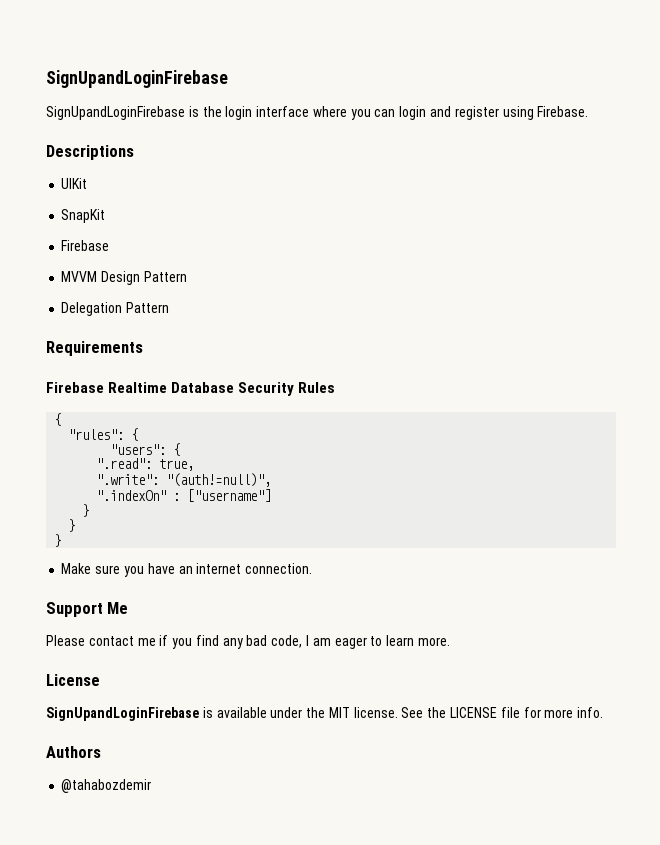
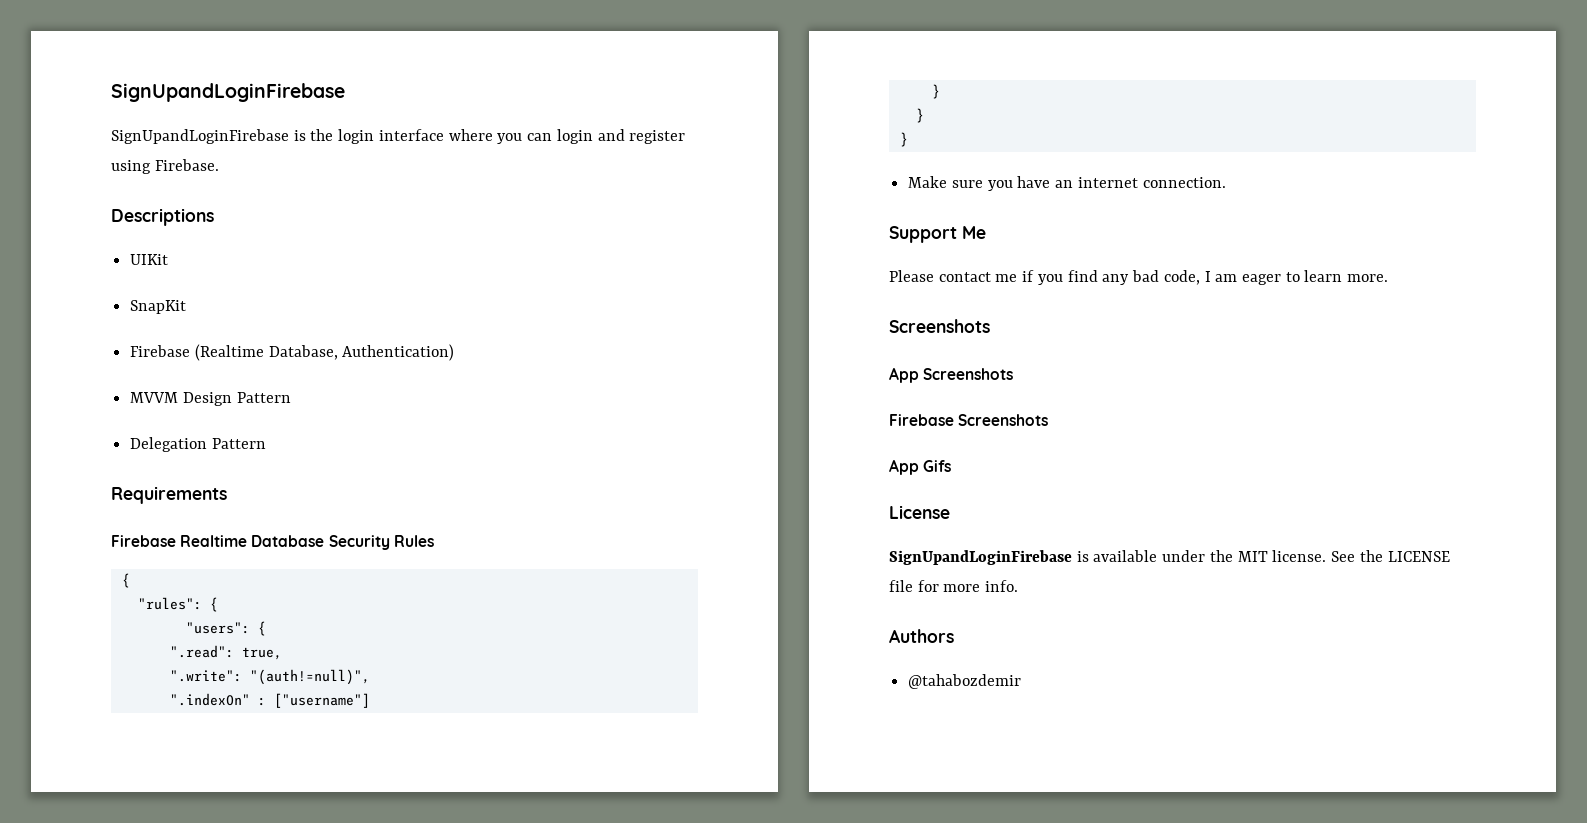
(110, 245) none -> [194,344,455,361] (Realtime Database, Authentication)
(450, 641) none -> [889,319,990,333] [889,367,1014,383] [889,414,1049,426] [889,459,952,475] // Screenshots // App Screenshots // Firebase Screenshots // App Gifs

